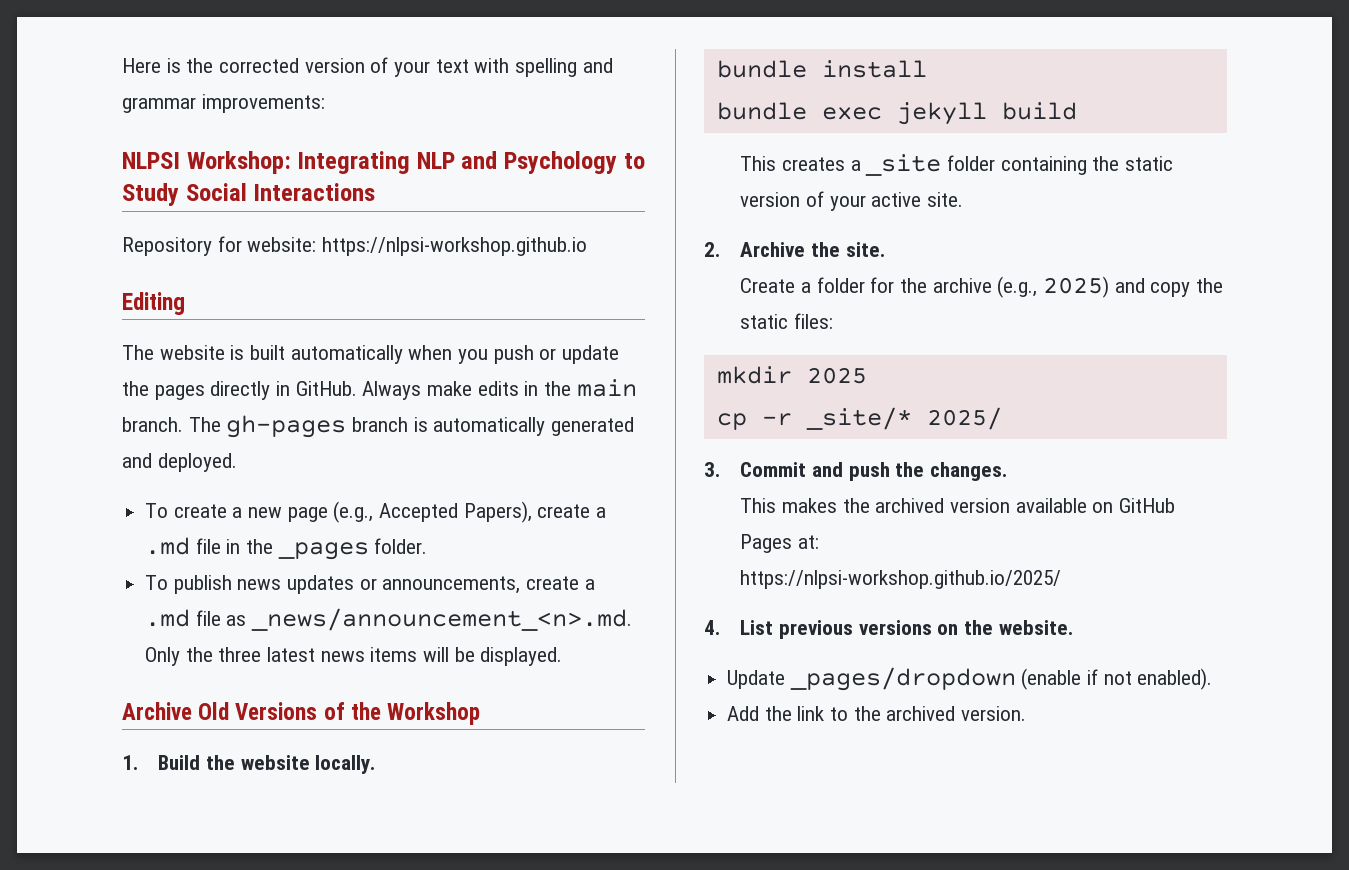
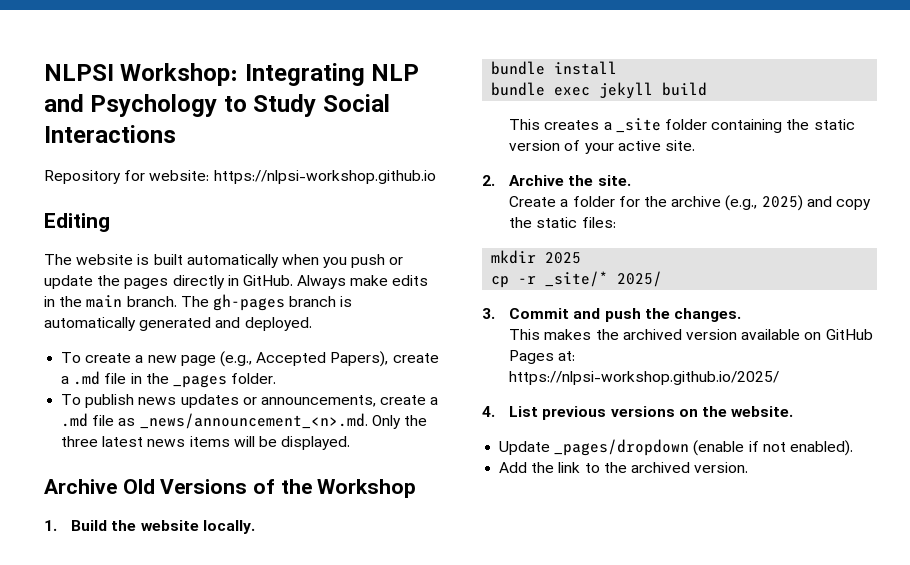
[122,57,613,77] [122,94,325,113] Here is the corrected version of your text with spelling and grammar improvements: // -> (44, 72) none

